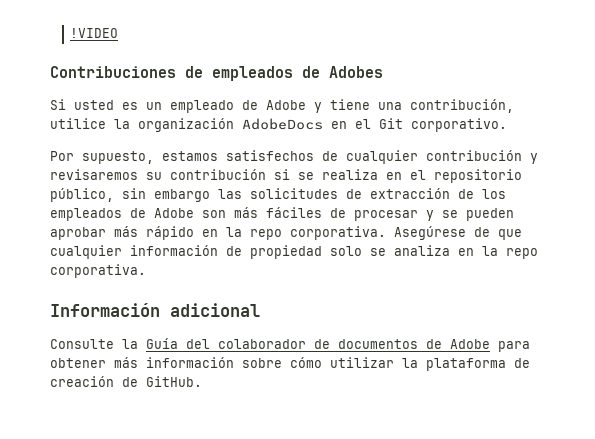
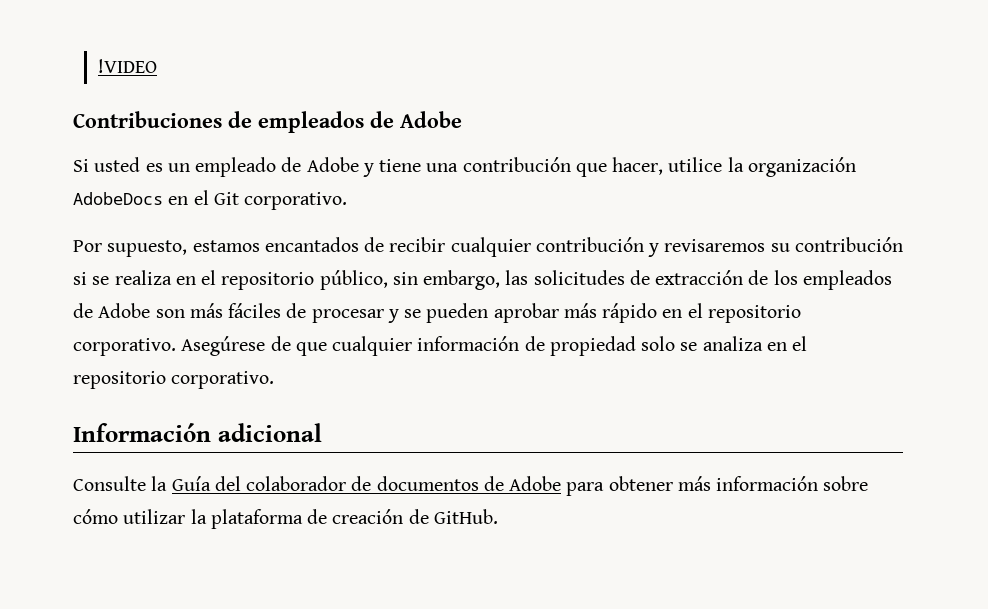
[329,66,383,78] Adobes -> [400,111,462,128] Adobe
[410,99,514,113] contribución, -> [462,157,664,177] contribución que hacer,
[226,150,338,161] satisfechos de -> [264,237,446,252] encantados de recibir
[154,189,210,202] embargo -> [423,270,501,290] embargo,
[226,226,386,240] la repo corporativa. -> [687,303,801,323] [73,338,176,356] el repositorio corporativo.
[482,246,538,259] [50,264,146,278] la repo corporativa. -> [792,336,808,351] [73,371,275,389] el repositorio corporativo.

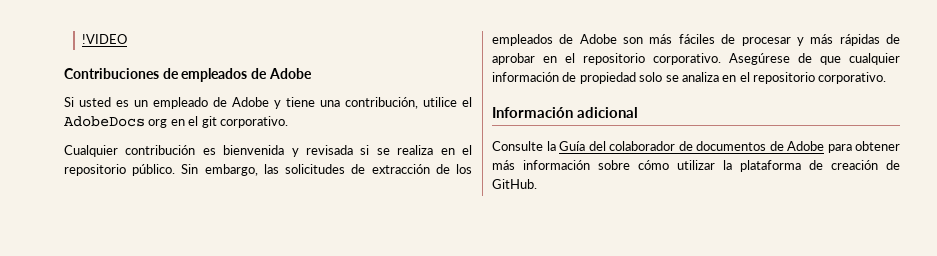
[462,157,856,177] [73,190,348,210] [73,237,903,257] contribución que hacer, utilice la organización AdobeDocs en el Git corporativo. // Por supuesto, estamos encantados de recibir cualquier contribución y revisaremos su contribución -> [345,97,472,109] [64,116,288,128] [64,145,353,157] contribución, utilice el AdobeDocs org en el git corporativo. // Cualquier contribución es bienvenida y revisada
[319,270,418,290] público, sin -> [132,164,199,176] público. Sin
[404,303,658,323] se pueden aprobar más rápido -> [810,34,901,46] [492,53,535,65] más rápidas de aprobar

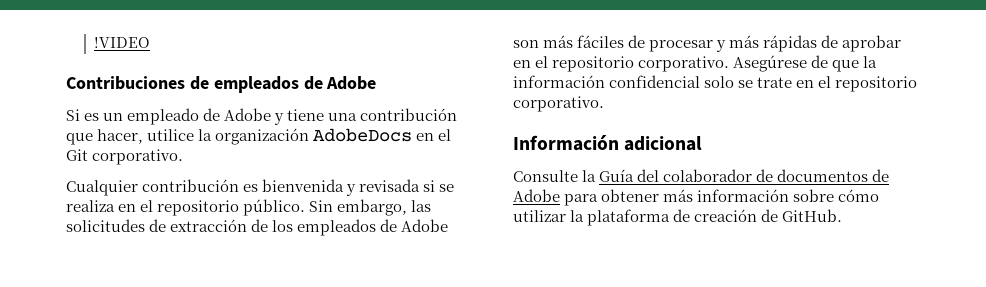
[79,97,111,107] usted -> (80, 115) none
[345,97,472,109] [64,116,217,128] contribución, utilice el AdobeDocs org en el git -> [360,108,458,121] [66,128,452,145] [66,149,88,161] contribución que hacer, utilice la organización AdobeDocs en el Git
[849,53,900,65] [492,72,636,84] cualquier información de propiedad -> [863,56,878,68] [513,75,701,88] la información confidencial
[681,72,719,82] analiza -> [757,77,793,88] trate

